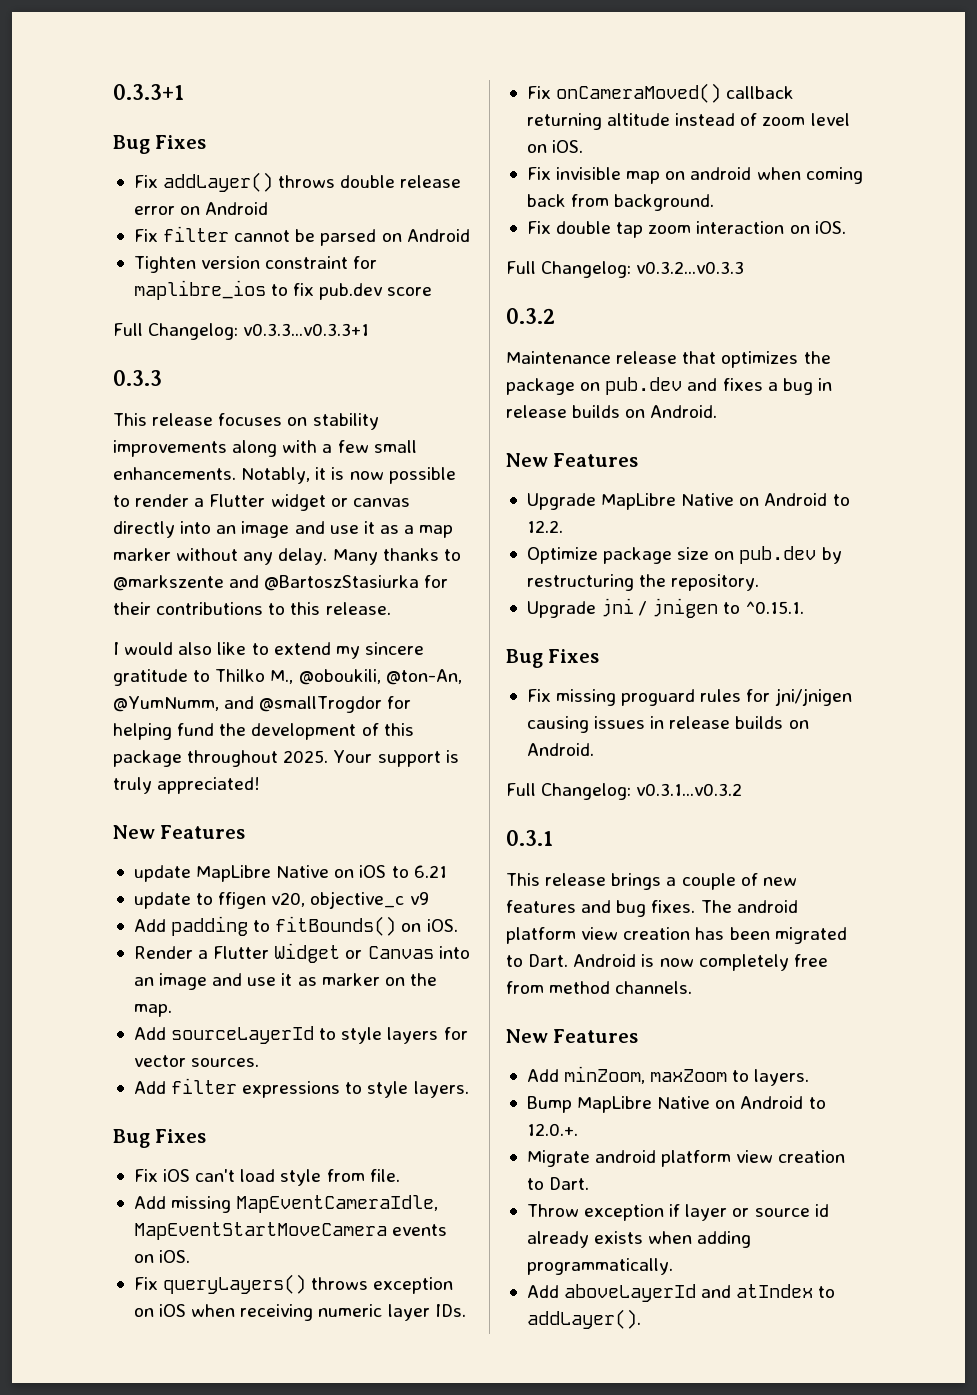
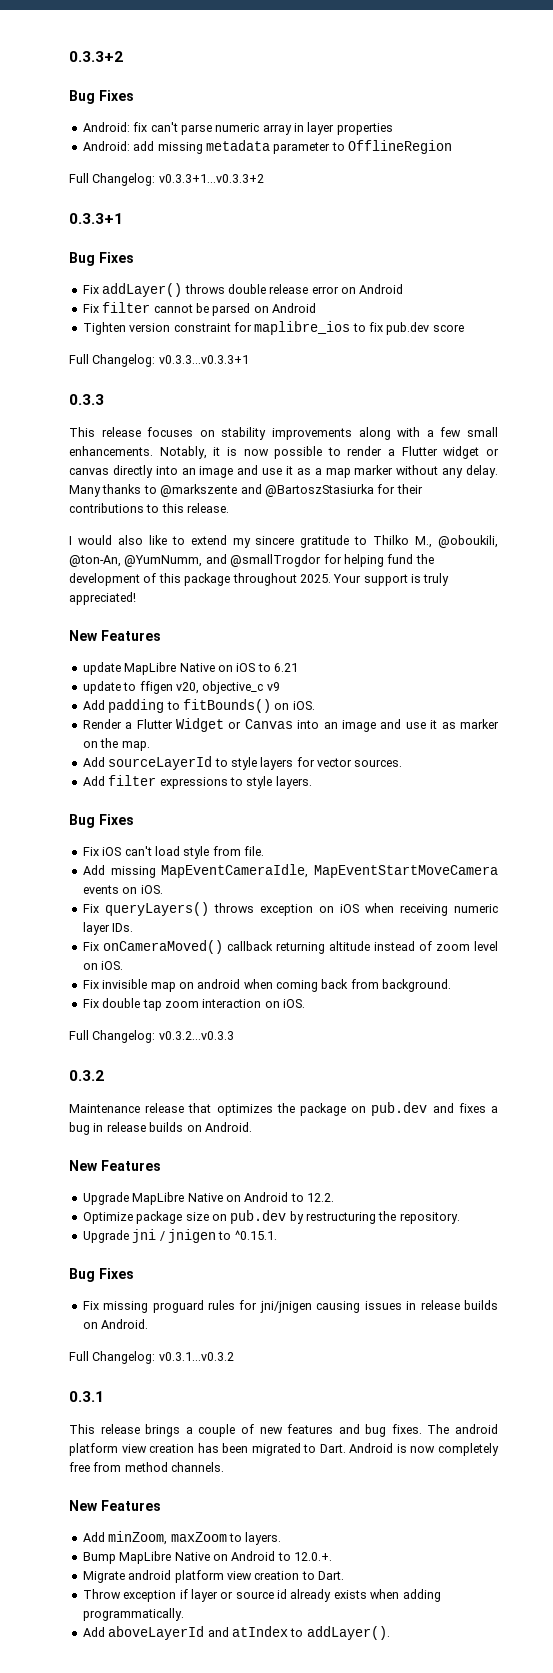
(113, 92) none -> [69,51,123,62] [69,90,134,104] [82,122,393,135] [82,140,452,154] [69,173,264,186] 0.3.3+2 // Bug Fixes // Android: fix can't parse numeric array in layer properties // Android: add missing metadata parameter to OfflineRegion // Full Changelog: v0.3.3+1...v0.3.3+2 //

